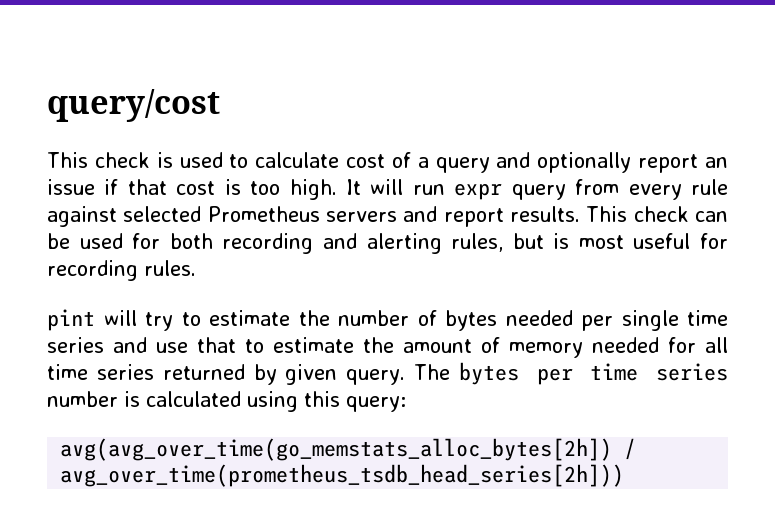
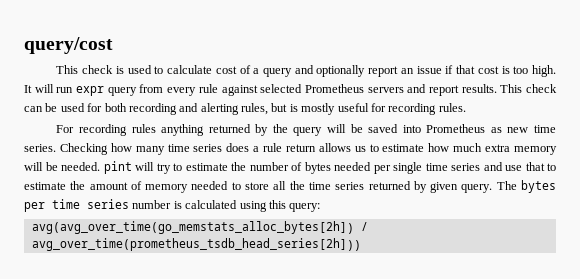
[578,235,624,249] most -> [301,103,336,115] mostly
(196, 268) none -> [56,124,557,136] [24,143,557,155] [24,162,100,171] For recording rules anything returned by the query will be saved into Prometheus as new time series. Checking how many time series does a rule return allows us to estimate how much extra memory will be needed.
[668,337,728,353] for all -> [231,181,305,190] to store all the

